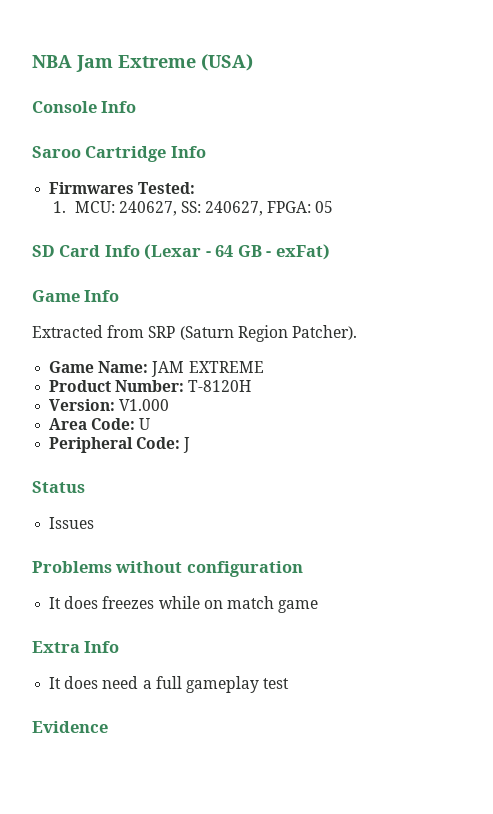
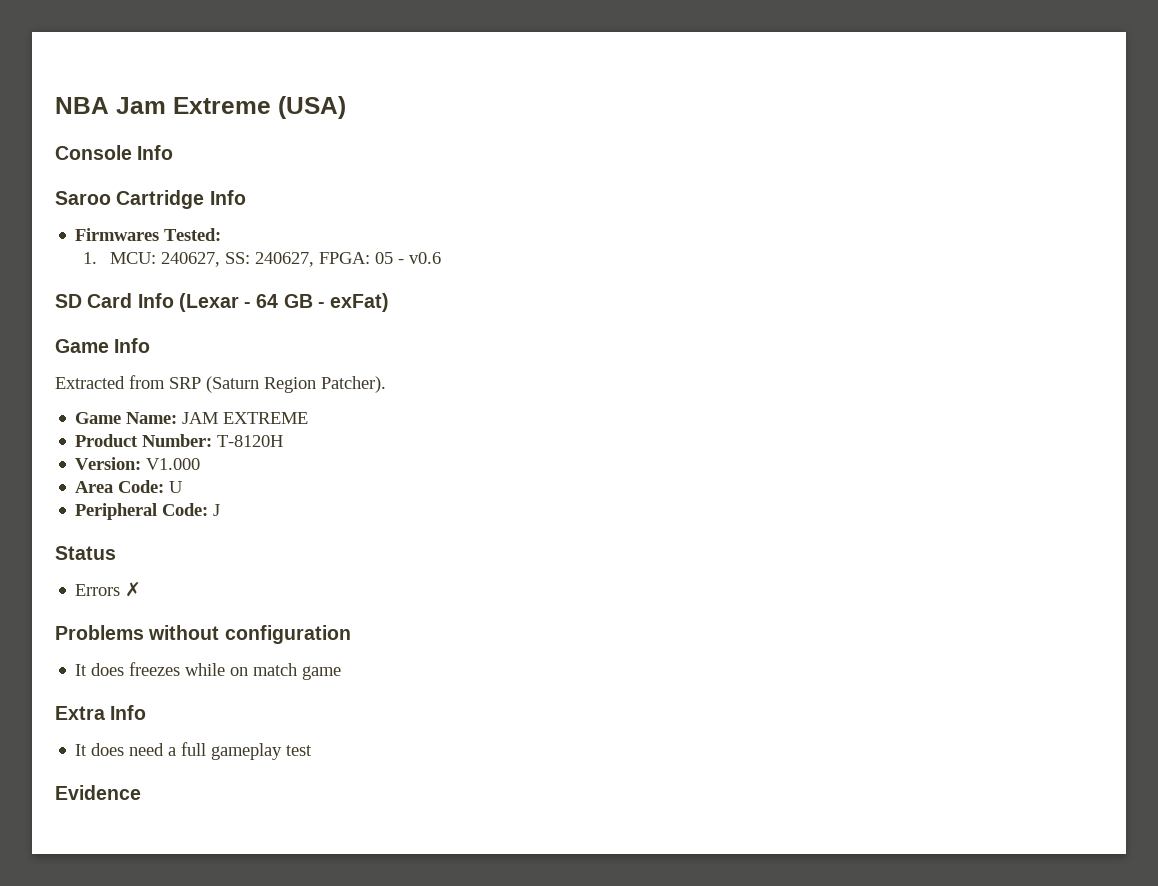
(334, 207) none -> [398,252,442,264] - v0.6
[49,517,95,529] Issues -> [75,582,142,597] Errors ✗

